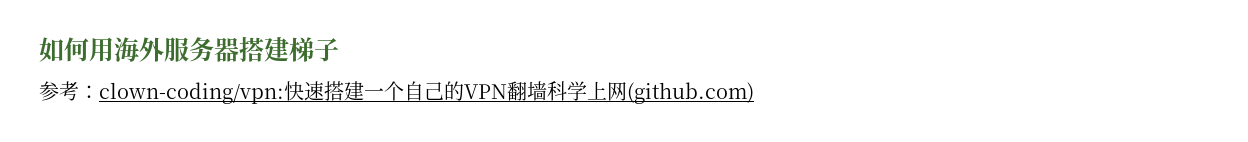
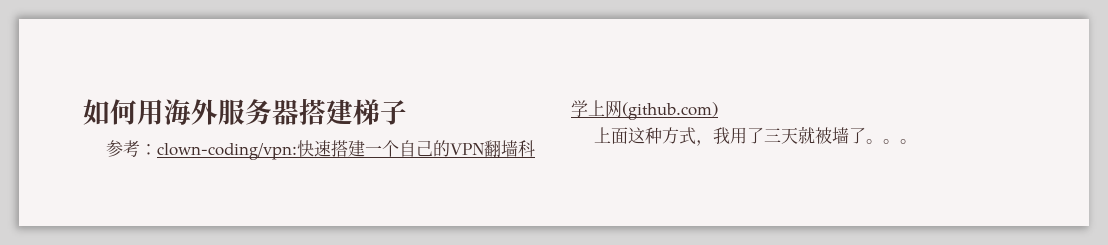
(754, 93) none -> [594,126,918,146] // 上面这种方式，我用了三天就被墙了。。。

